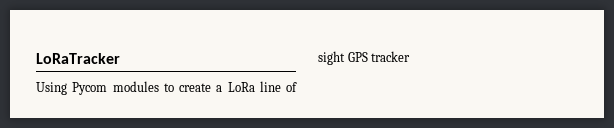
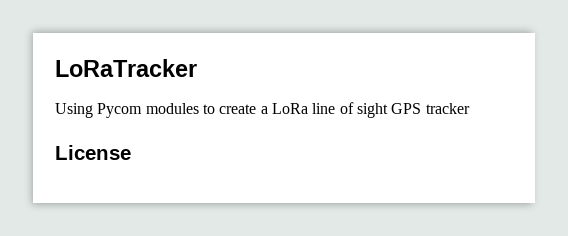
(411, 56) none -> [55,145,131,160] // License

